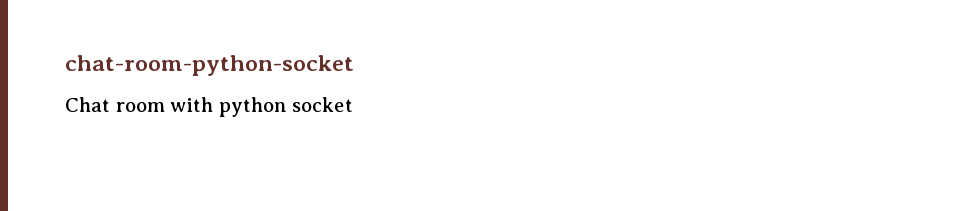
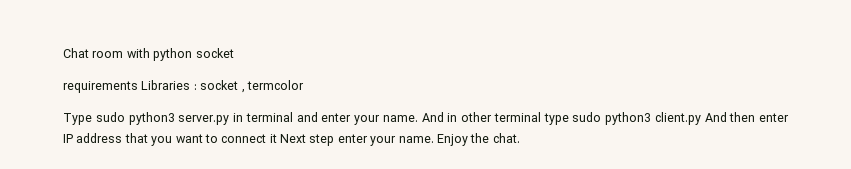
[65,55,354,76] chat-room-python-socket // -> (63, 53) none
(354, 104) none -> [63,80,304,93] [63,112,789,125] [63,133,520,146] // requirements Libraries : socket , termcolor // Type sudo python3 server.py in terminal and enter your name. And in other terminal type sudo python3 client.py And then enter IP address that you want to connect it Next step enter your name. Enjoy the chat.

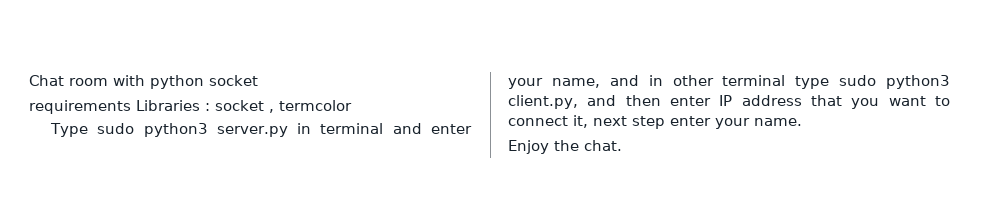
[382,112,444,122] name. And -> [551,75,639,88] name, and
[654,112,727,125] client.py And -> [508,95,617,109] client.py, and
[269,134,306,143] it Next -> [573,115,627,128] it, next
(434, 139) none -> (802, 122) //

